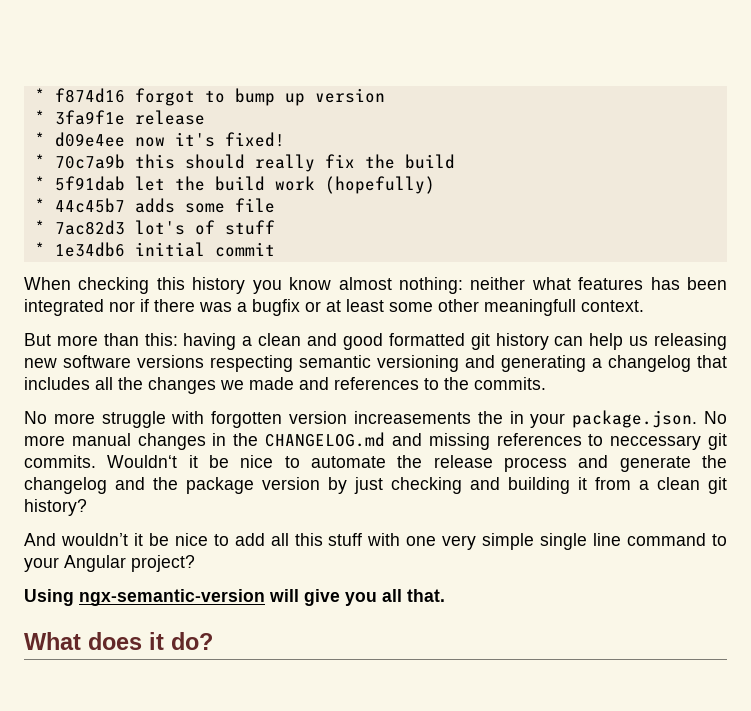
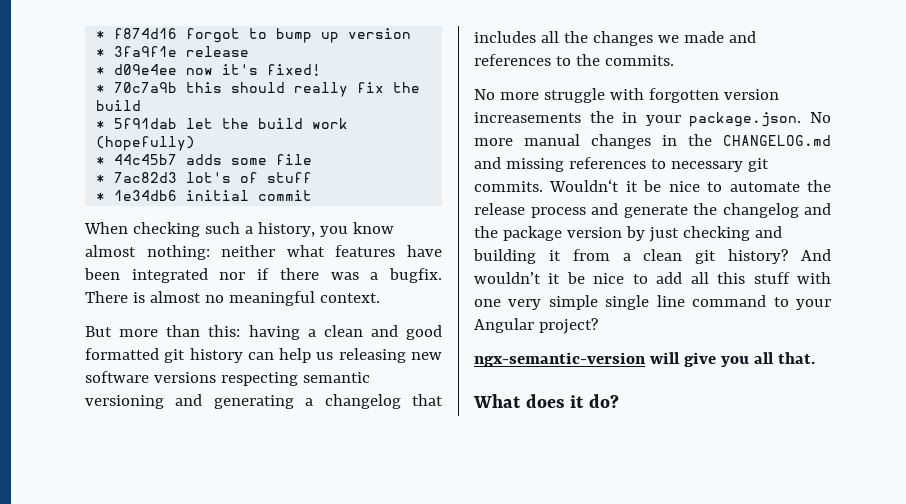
[156,277,246,294] this history -> [204,222,315,237] such a history,
[650,277,680,290] has -> [407,245,442,257] have
[252,299,576,316] bugfix or at least some other meaningfull -> [389,268,443,283] [85,291,315,306] bugfix. There is almost no meaningful
[610,435,702,450] neccessary -> [670,161,743,172] necessary
(87, 507) // -> (789, 256) none
[24,589,74,606] Using -> (598, 326) none

